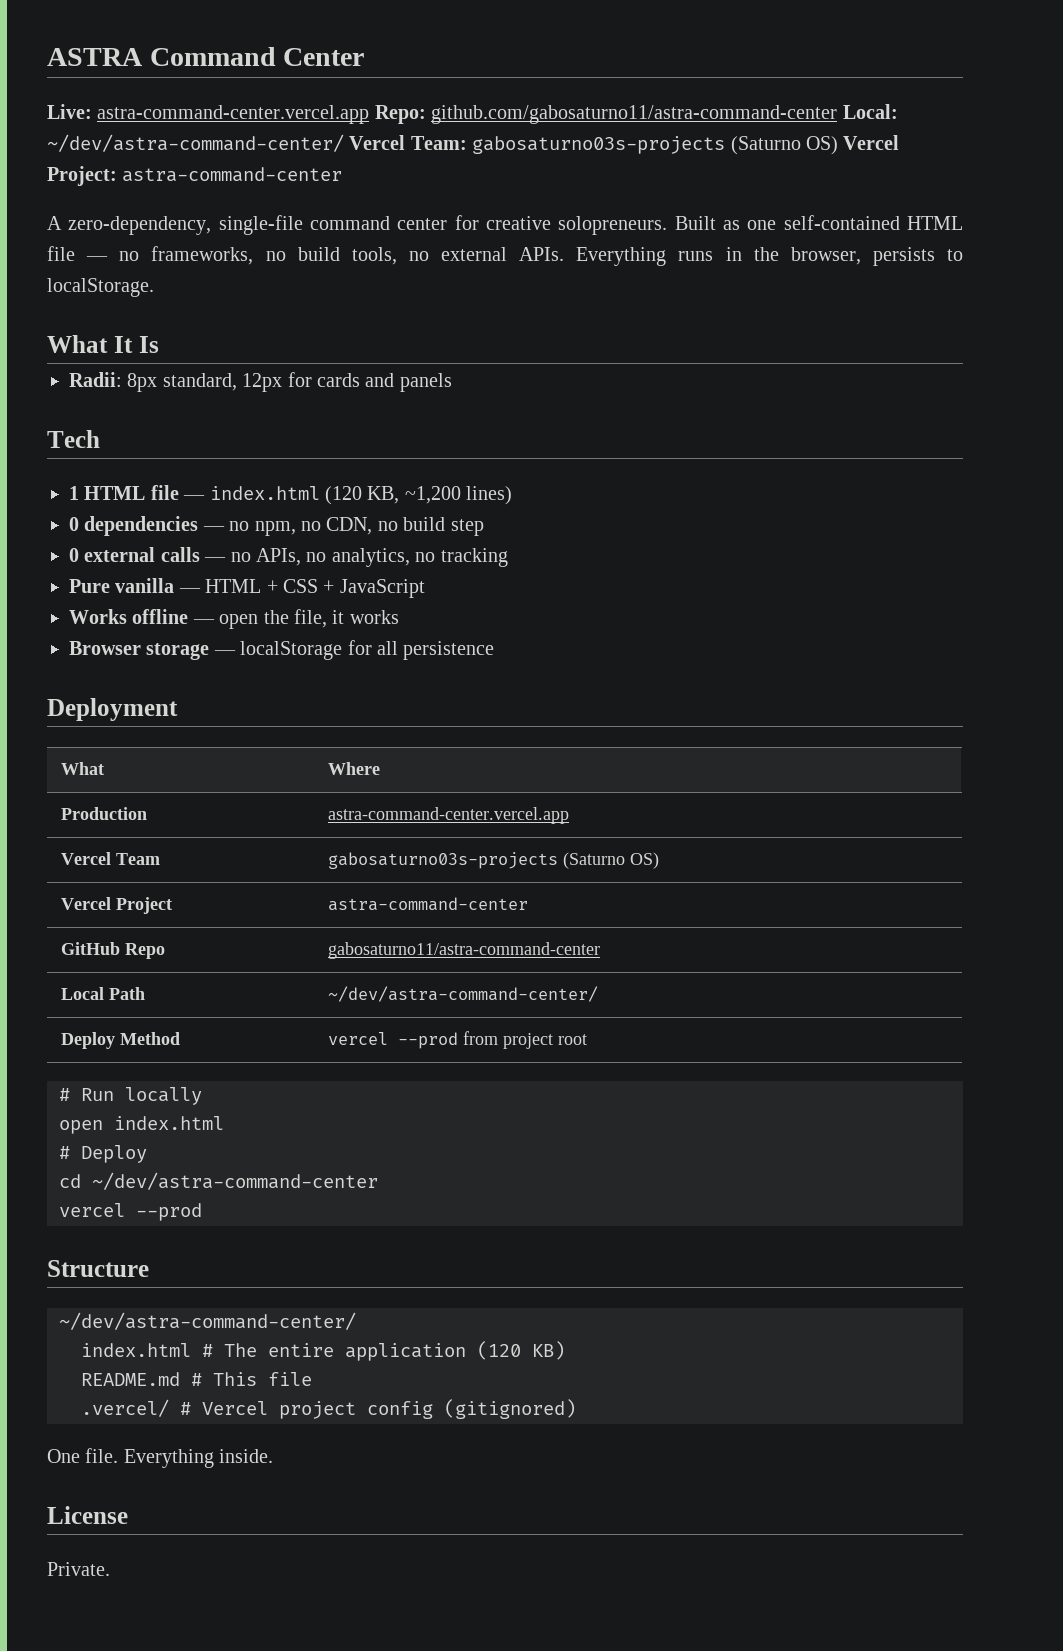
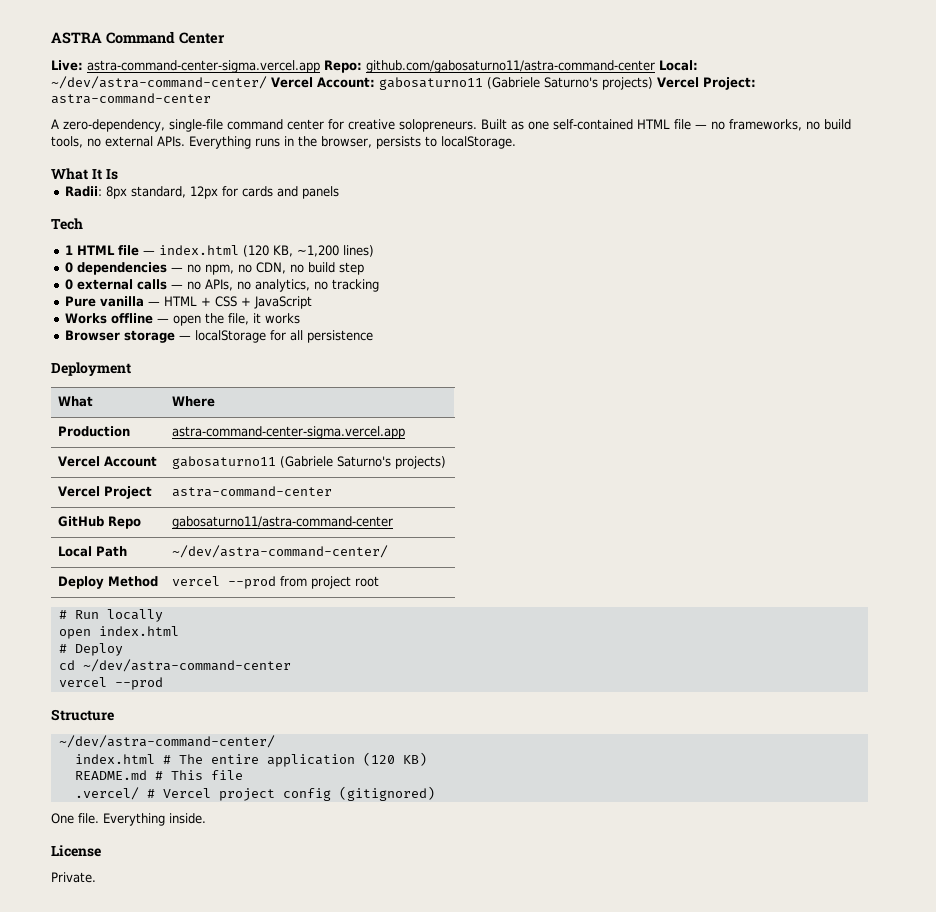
[97,105,370,124] astra-command-center.vercel.app -> [87,60,320,73] astra-command-center-sigma.vercel.app
[410,136,838,155] Team: gabosaturno03s-projects (Saturno OS) -> [317,77,653,90] Account: gabosaturno11 (Gabriele Saturno's projects)
[328,807,570,824] [61,852,161,865] [328,852,660,869] astra-command-center.vercel.app // Vercel Team | gabosaturno03s-projects (Saturno OS) -> [171,426,405,439] [57,456,157,467] [171,456,446,469] astra-command-center-sigma.vercel.app // Vercel Account | gabosaturno11 (Gabriele Saturno's projects)

